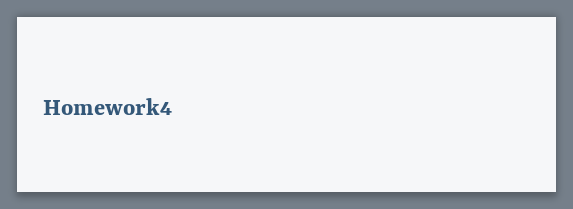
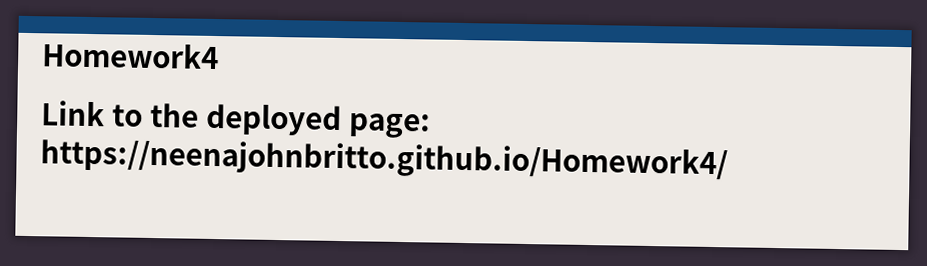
(172, 106) none -> [41,100,431,139] [40,138,728,182] // Link to the deployed page: https://neenajohnbritto.github.io/Homework4/

